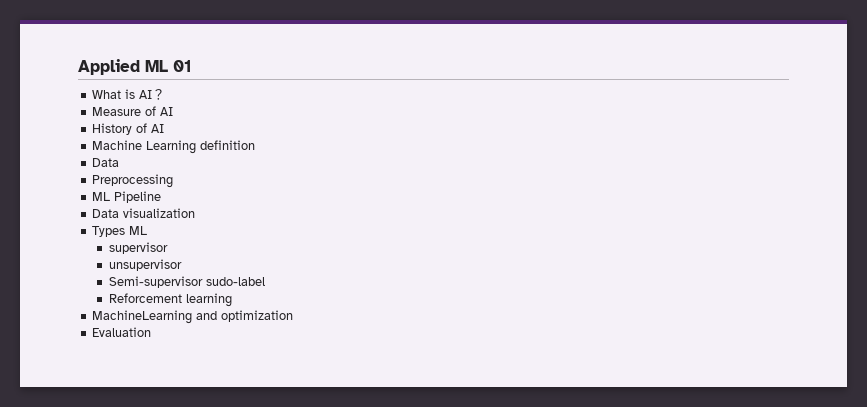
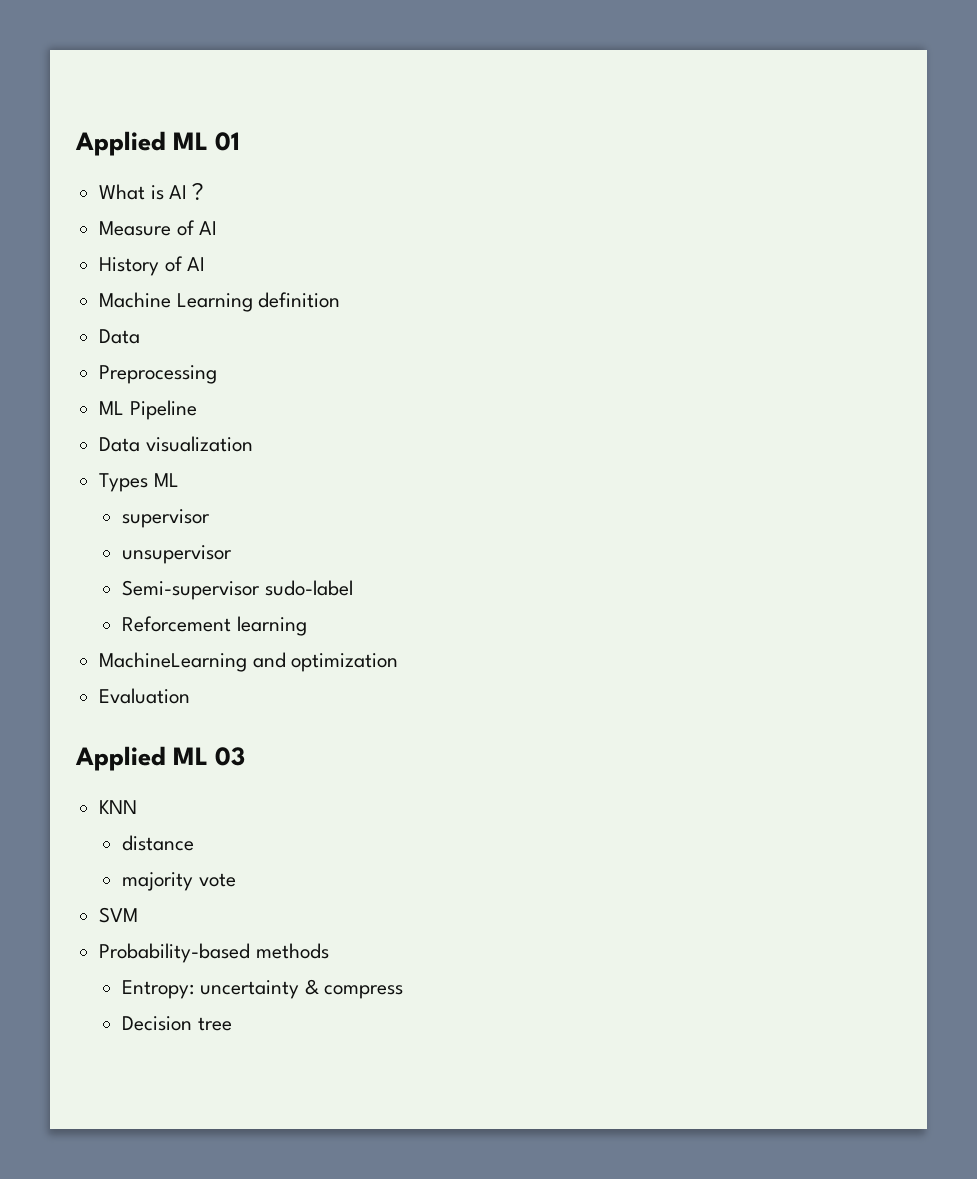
(152, 332) none -> [75,746,246,771] [99,800,138,814] [122,835,195,851] [122,872,236,891] [99,907,139,923] [99,943,329,963] [122,979,404,999] [122,1016,232,1031] // Applied ML 03 // KNN // distance // majority vote // SVM // Probability-based methods // Entropy: uncertainty & compress // Decision tree

